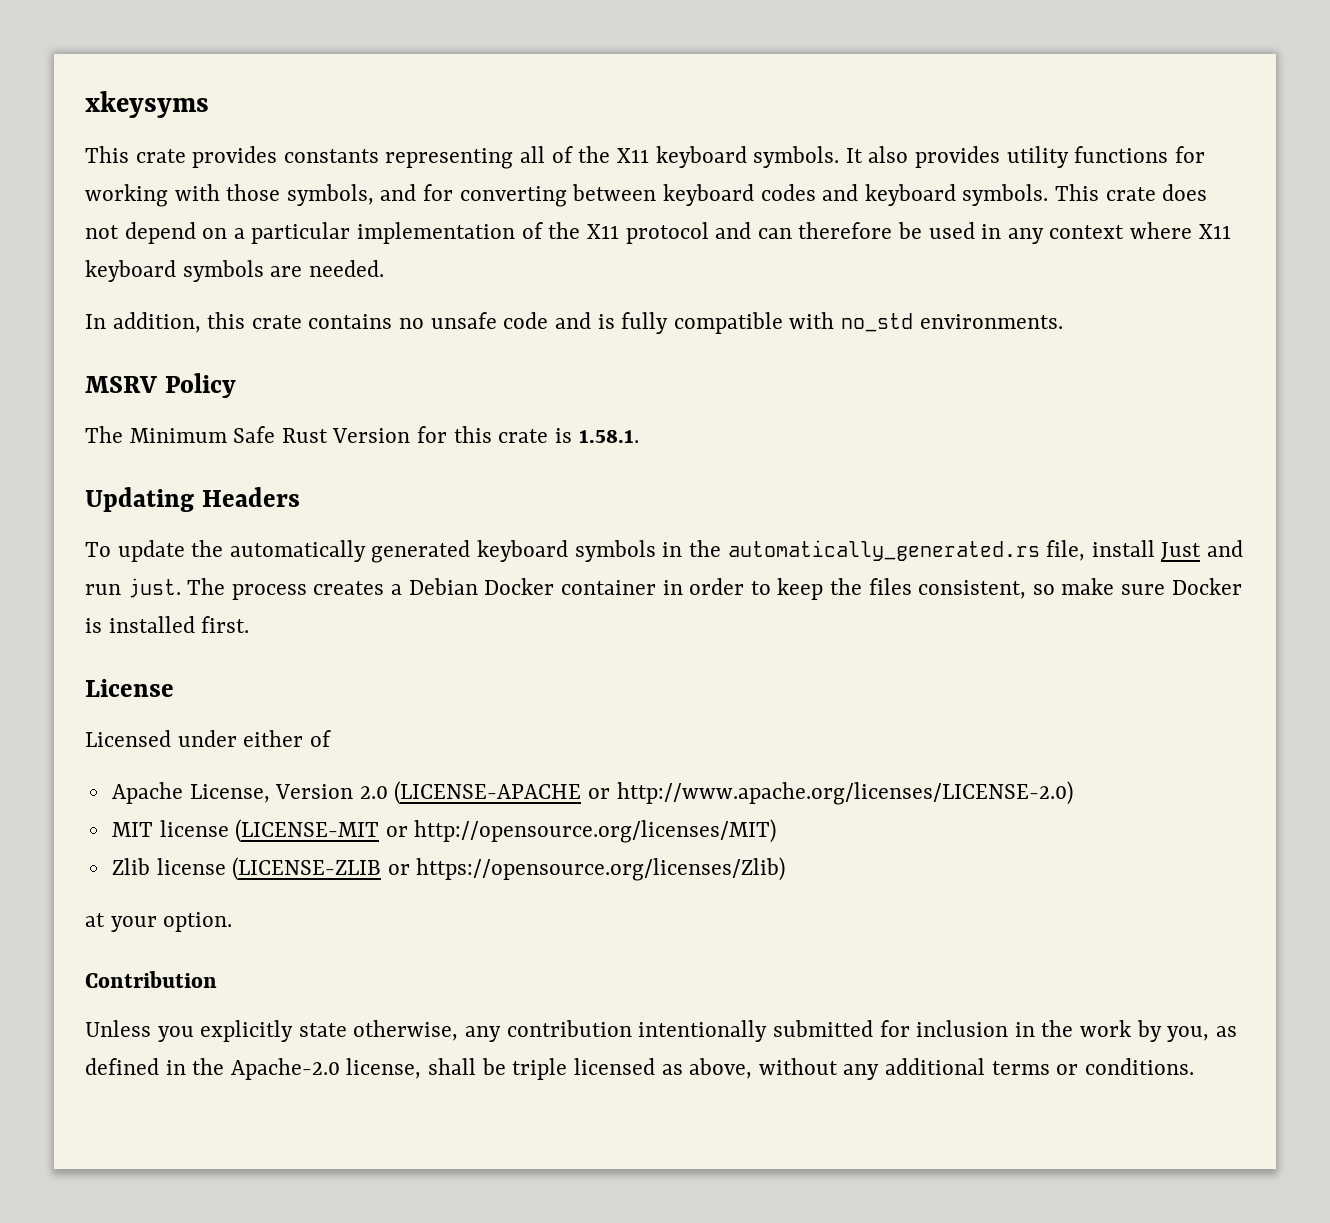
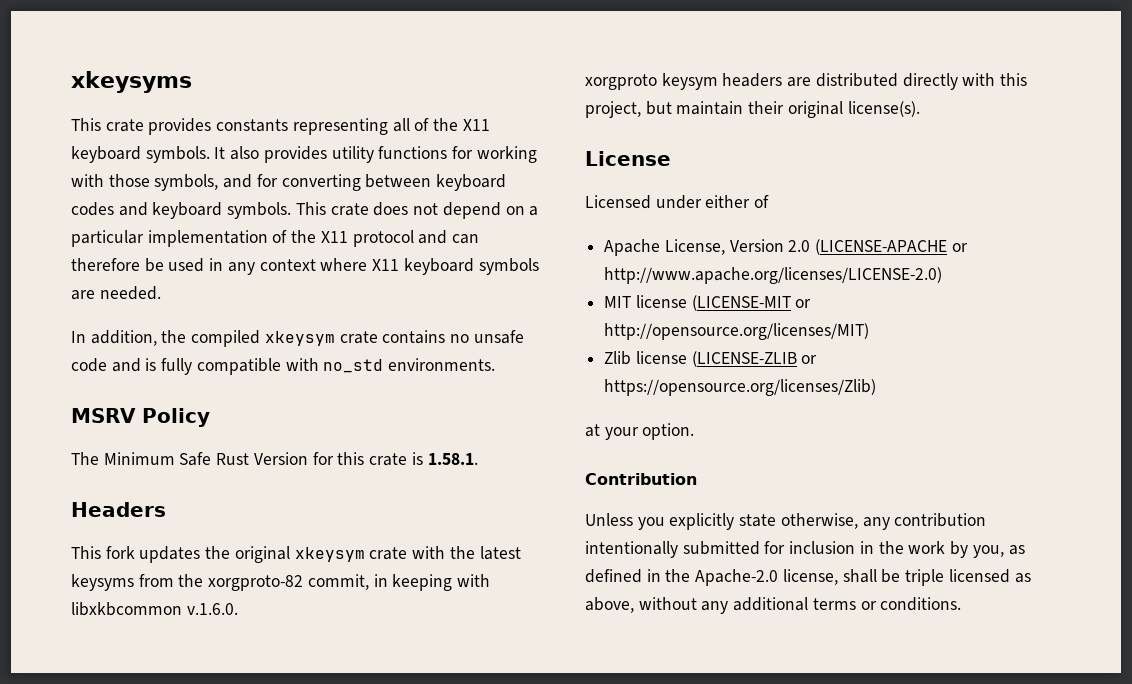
[207,312,246,329] this -> [161,330,335,347] the compiled xkeysym
[85,487,194,512] Updating -> (478, 459) none
[85,540,1243,563] [85,578,1242,600] [85,616,250,633] To update the automatically generated keyboard symbols in the automatically_generated.rs file, install Just and run just. The process creates a Debian Docker container in order to keep the files consistent, so make sure Docker is installed first. -> [71,546,521,563] [71,574,491,591] [71,602,238,616] [585,73,1028,90] [585,101,920,118] This fork updates the original xkeysym crate with the latest keysyms from the xorgproto-82 commit, in keeping with libxkbcommon v.1.6.0. // xorgproto keysym headers are distributed directly with this project, but maintain their original license(s).

